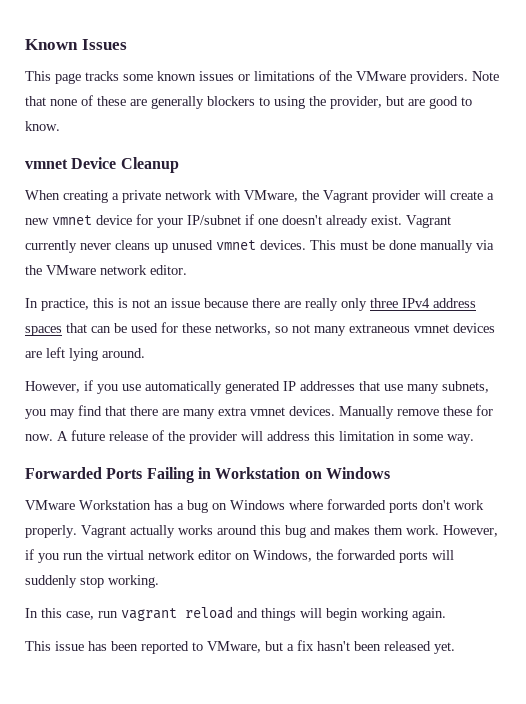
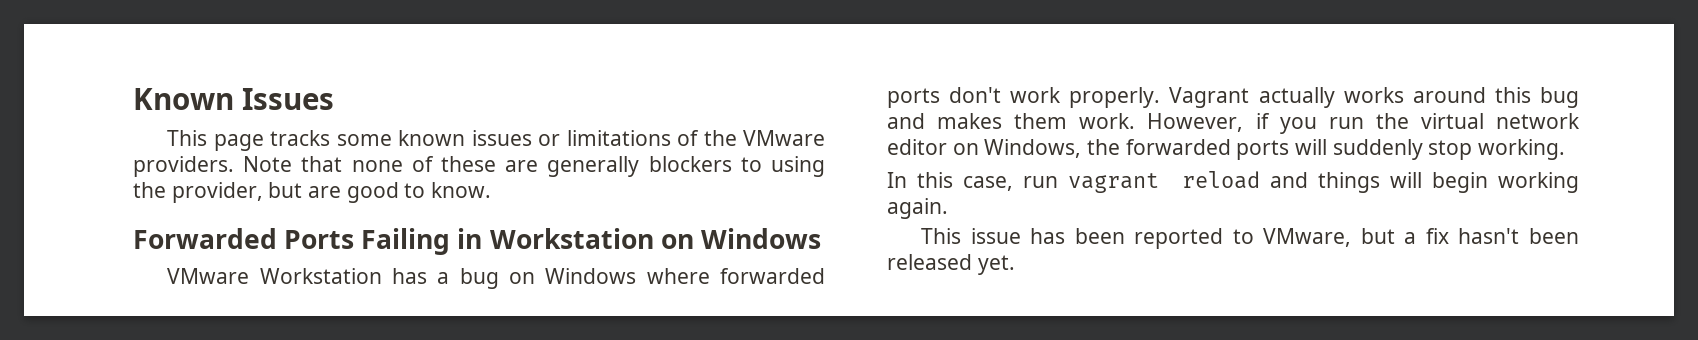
[25,157,179,173] [25,190,494,203] [25,214,451,228] [25,240,494,253] [25,265,187,275] [25,298,476,311] [25,322,495,336] [25,347,145,361] [25,380,489,394] [25,405,493,419] [25,430,474,444] // vmnet Device Cleanup // When creating a private network with VMware, the Vagrant provider will create a new vmnet device for your IP/subnet if one doesn't already exist. Vagrant currently never cleans up unused vmnet devices. This must be done manually via the VMware network editor. // In practice, this is not an issue because there are really only three IPv4 address spaces that can be used for these networks, so not many extraneous vmnet devices are left lying around. // However, if you use automatically generated IP addresses that use many subnets, you may find that there are many extra vmnet devices. Manually remove these for now. A future release of the provider will address this limitation in some way. -> (492, 190) none

